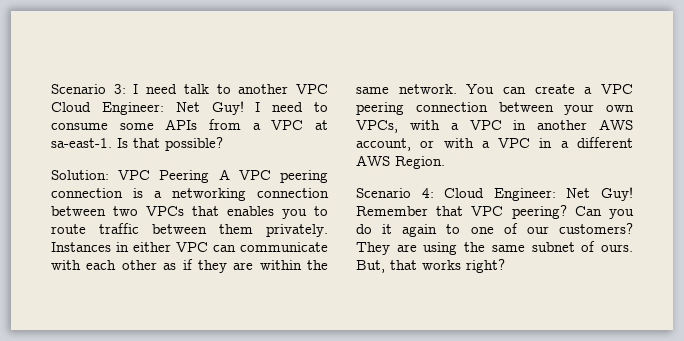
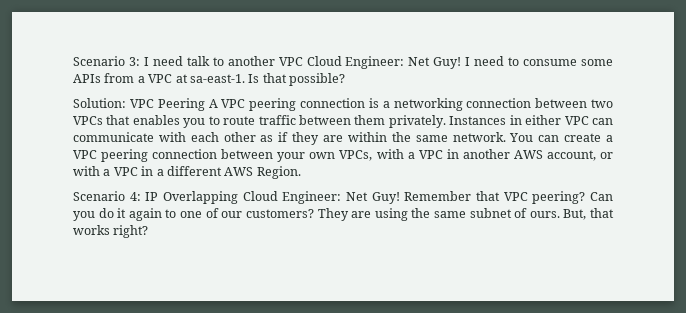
(434, 193) none -> [145,191,238,204] IP Overlapping

